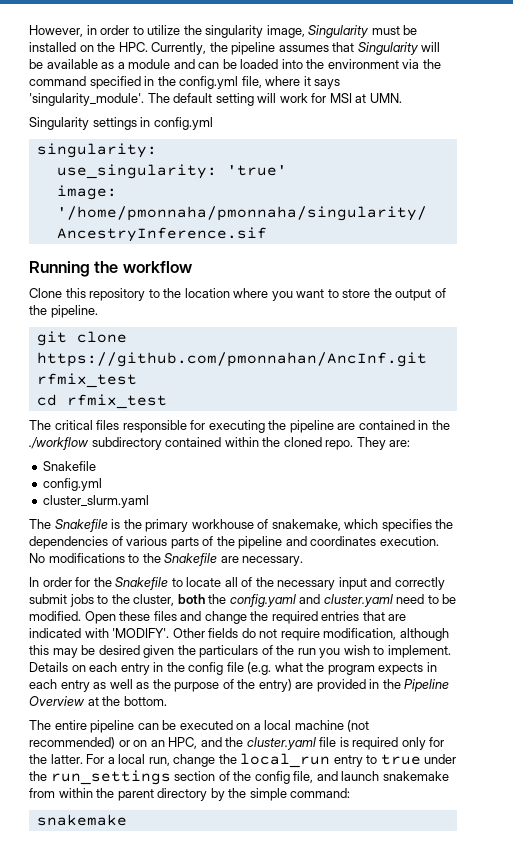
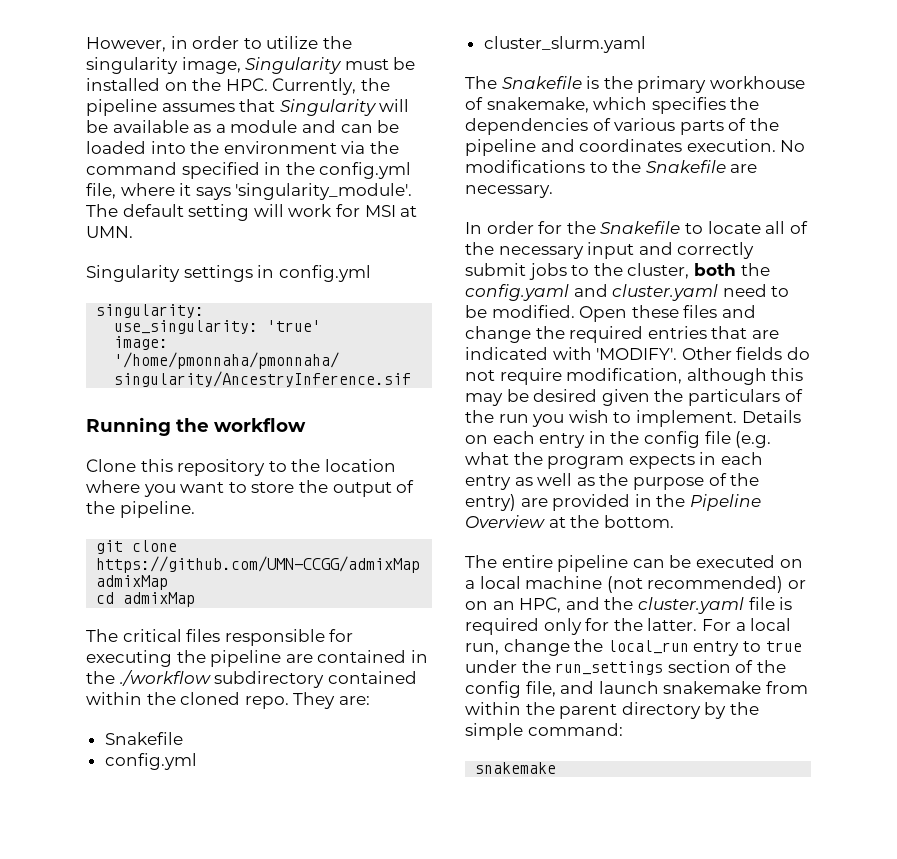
[36,352,427,367] [36,373,137,388] https://github.com/pmonnahan/AncInf.git rfmix_test -> [96,556,421,573] [96,575,169,590] https://github.com/UMN-CCGG/admixMap admixMap
[66,394,167,409] rfmix_test -> [123,592,196,607] admixMap

